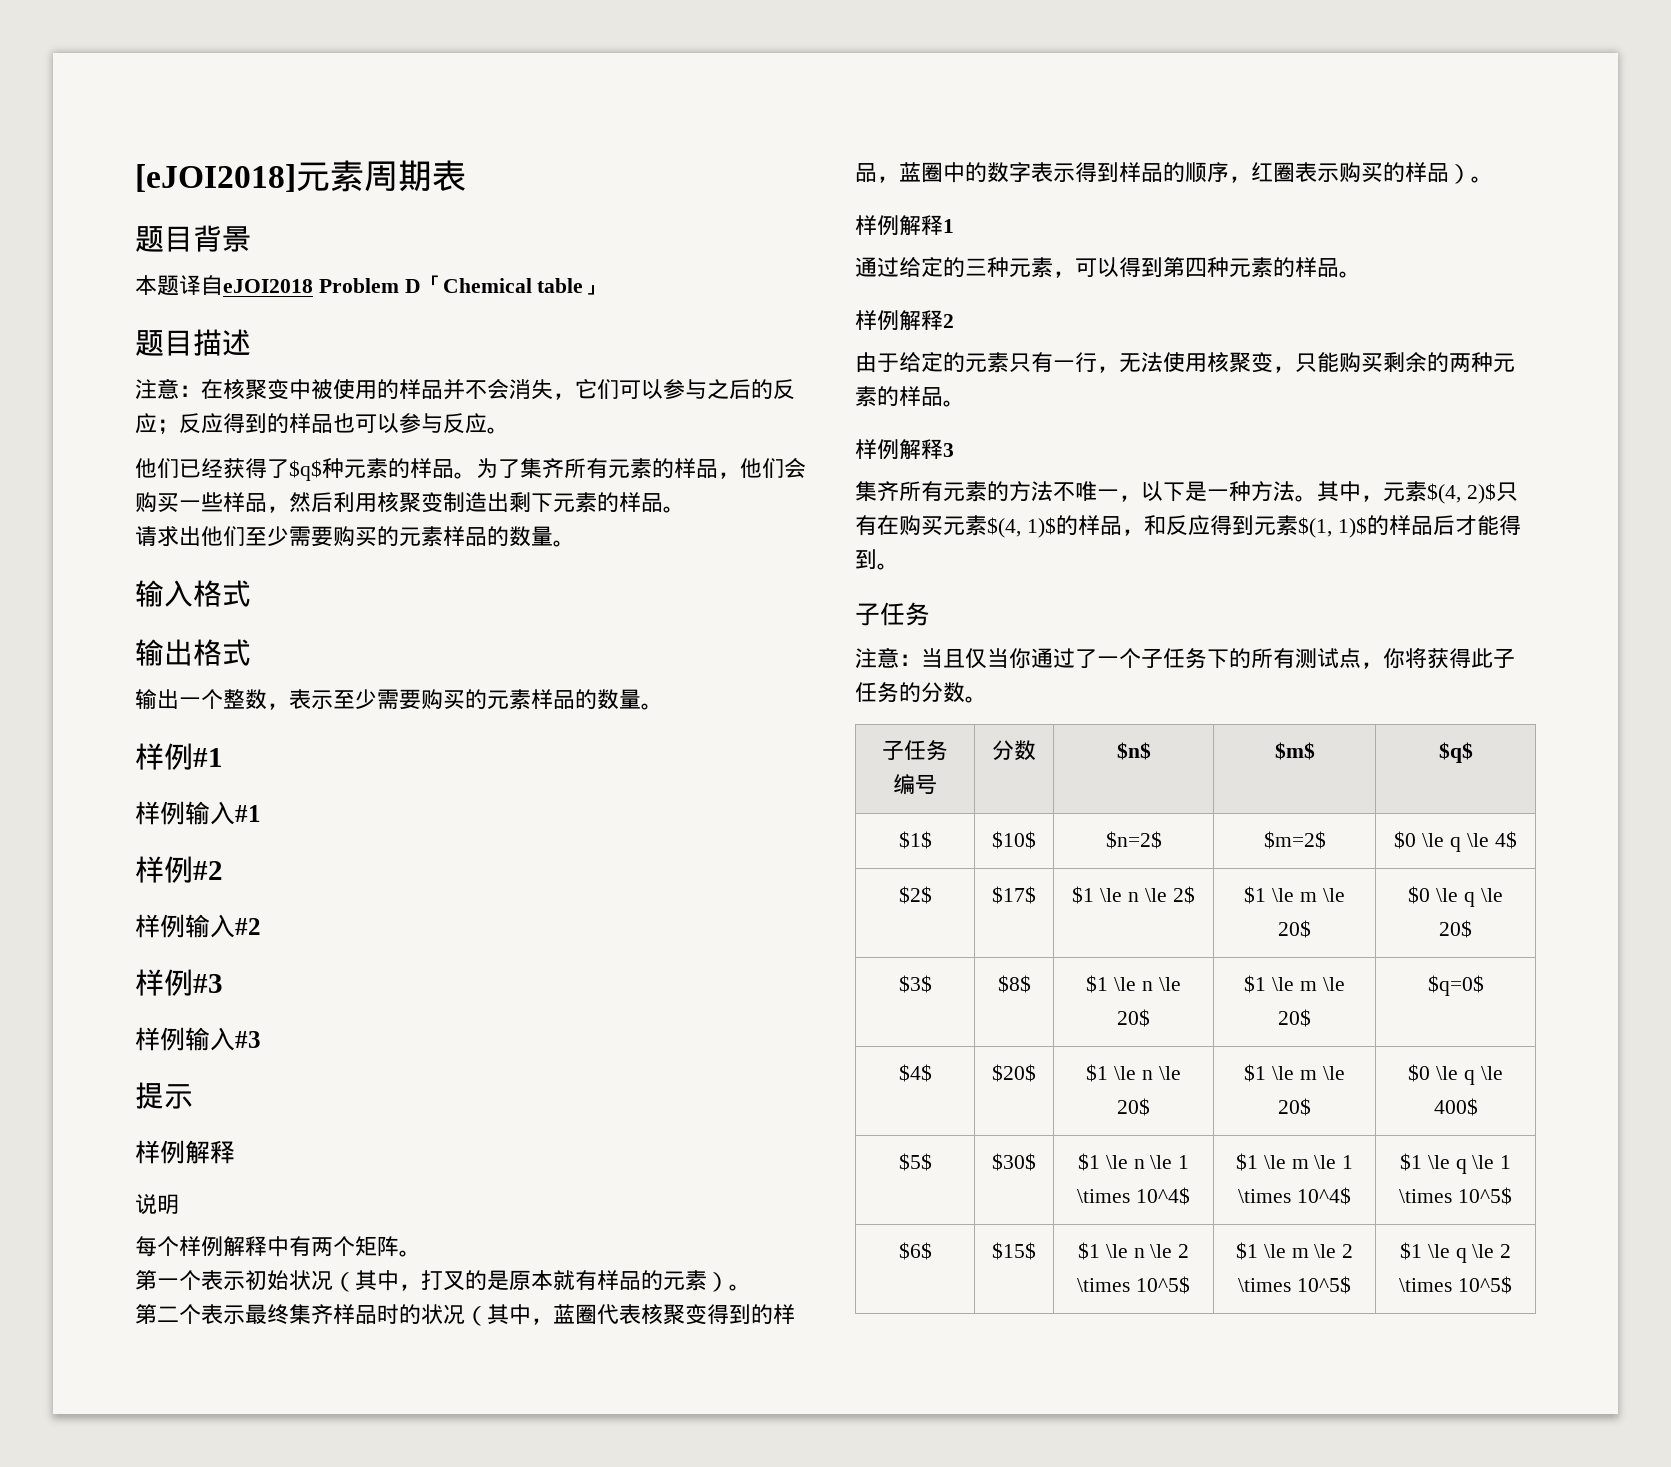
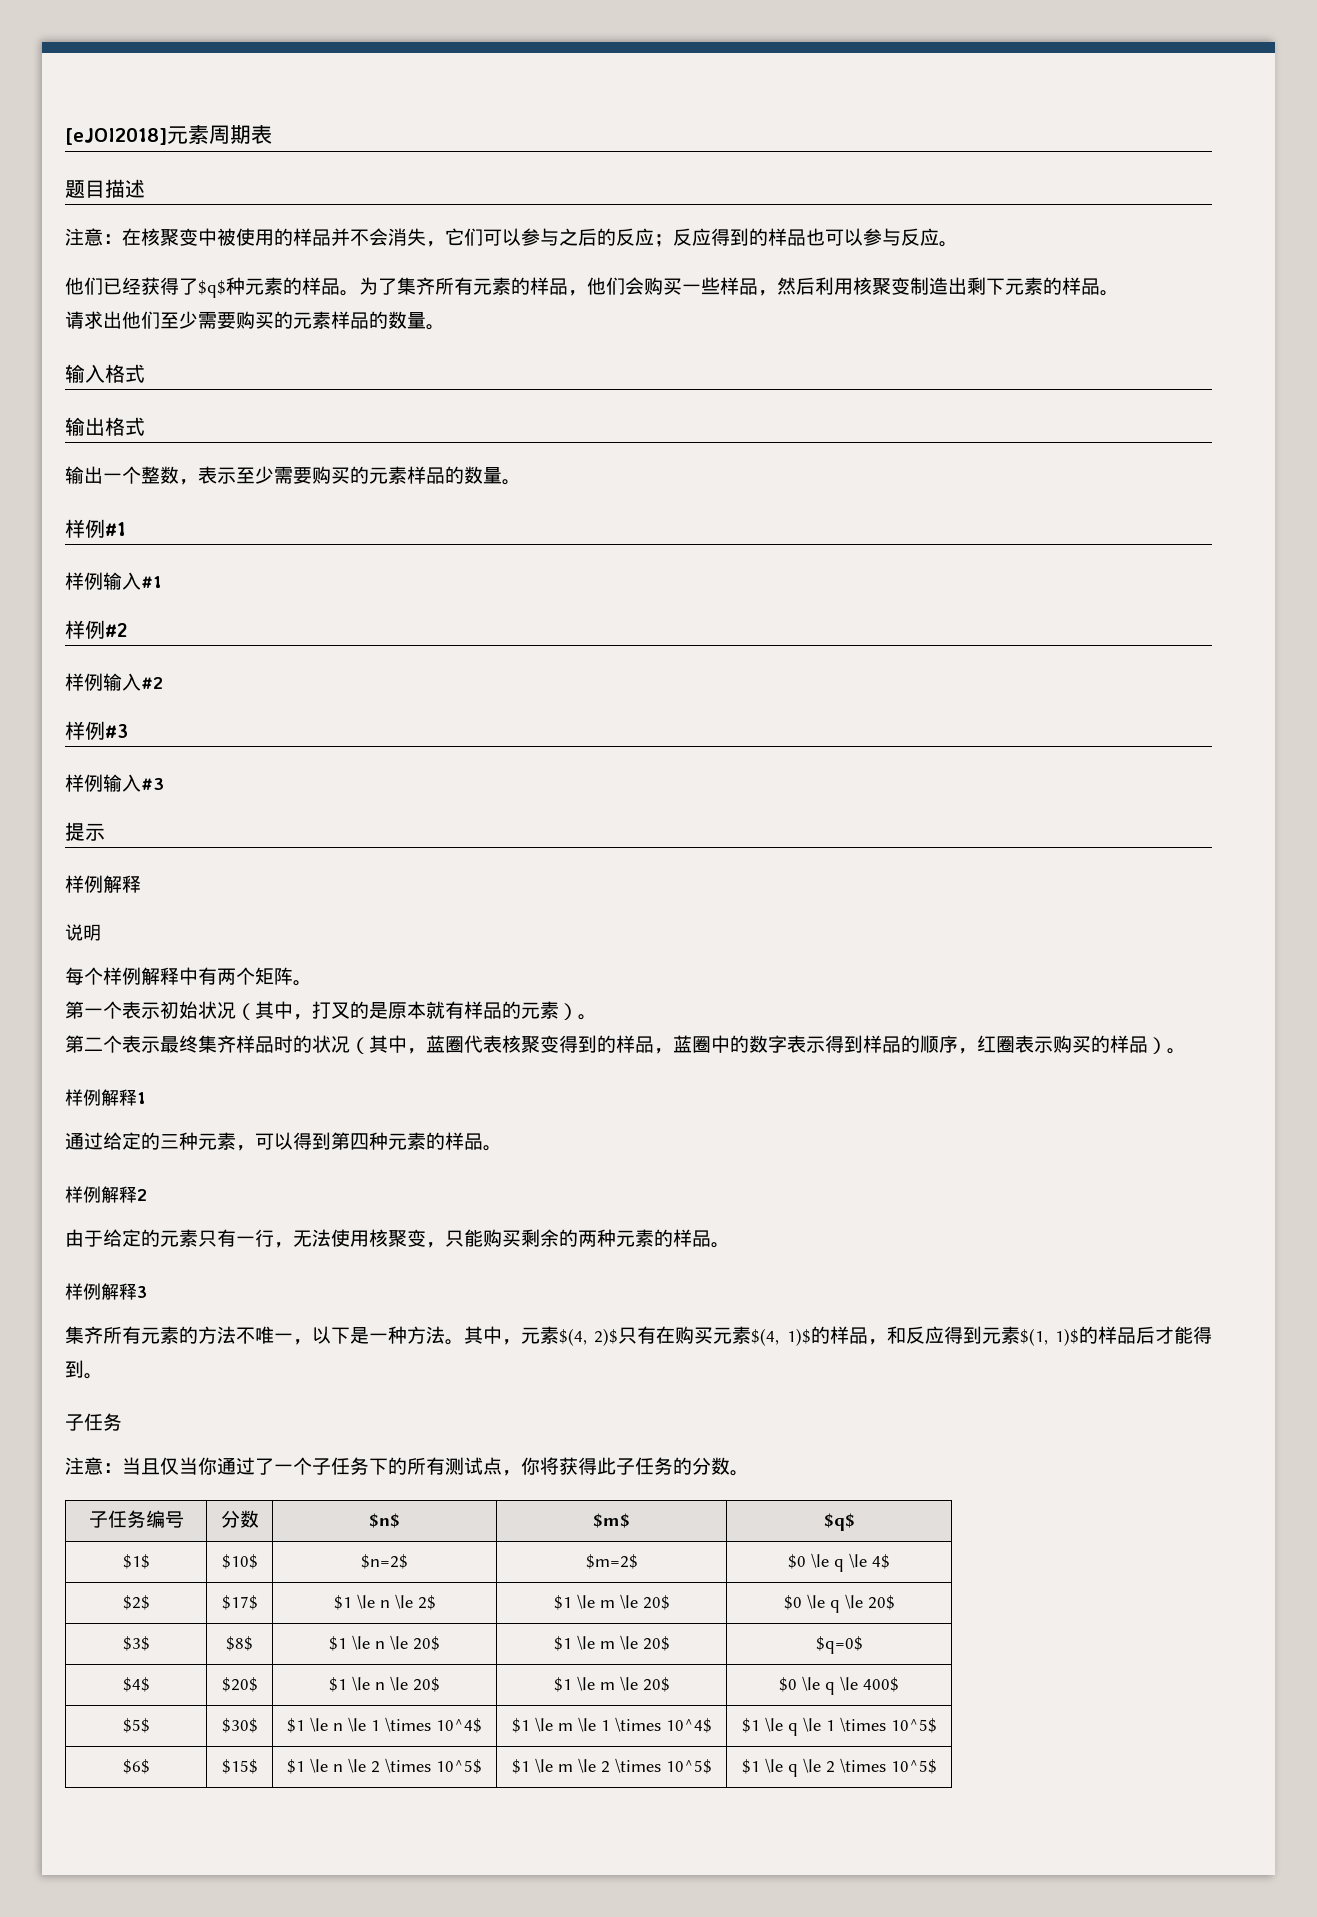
[135,225,251,252] [135,275,606,296] // 题目背景 // 本题译自eJOI2018 Problem D「Chemical table」 -> (272, 134) none

